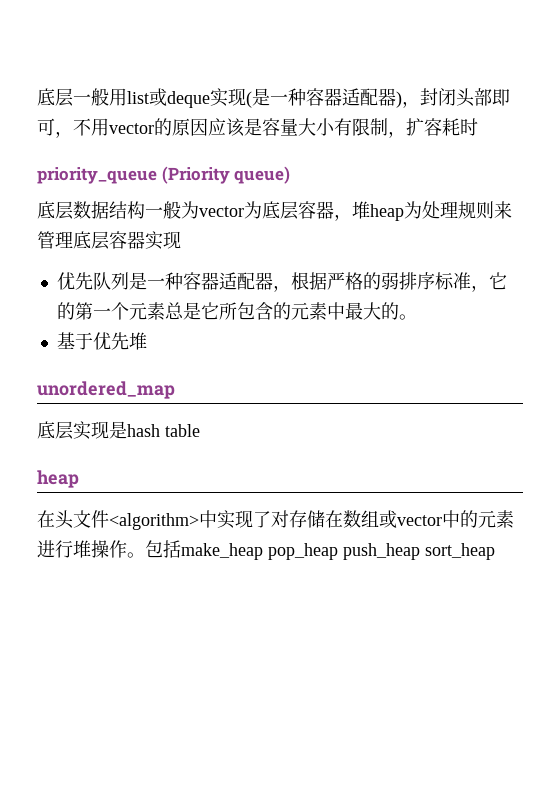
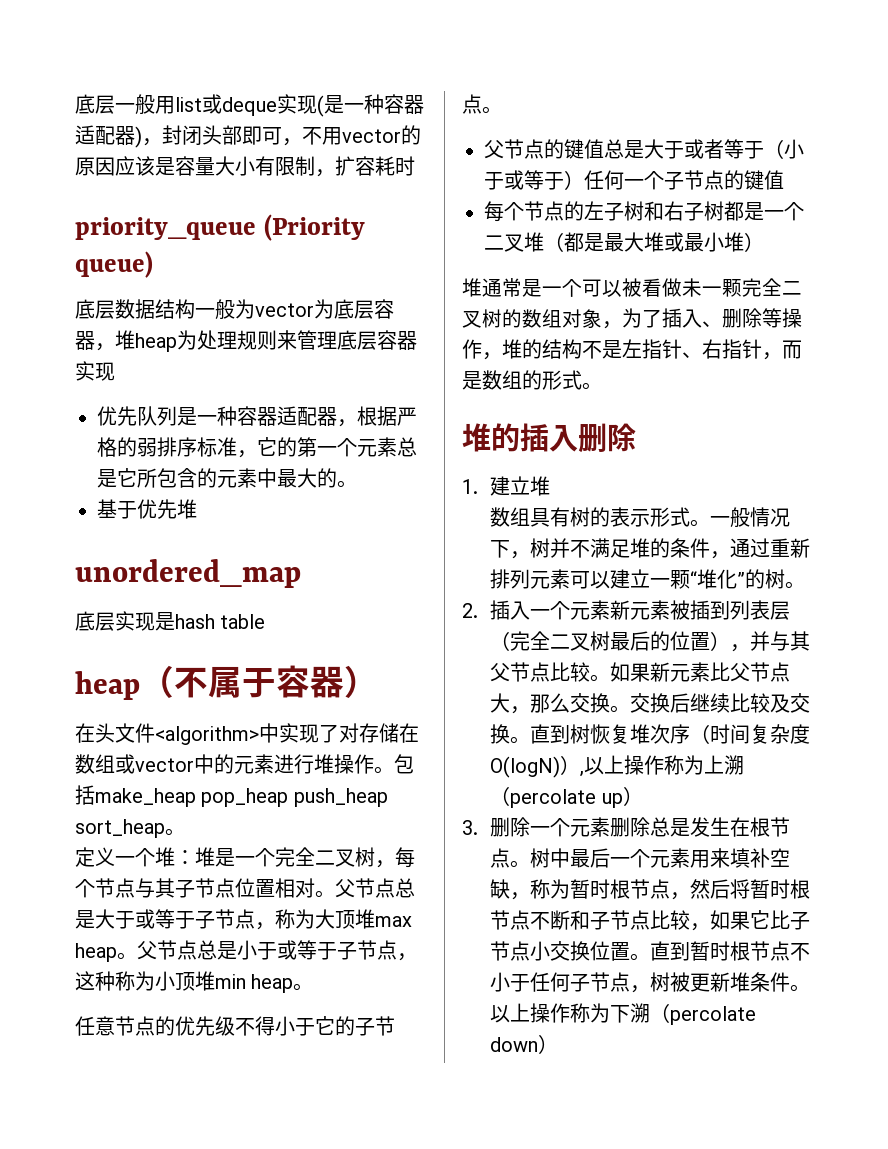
(79, 479) none -> [140,665,378,698] （不属于容器）
(495, 551) none -> [165,828,185,836] [75,847,415,868] [75,878,415,898] [75,909,412,930] [75,940,417,962] [75,971,314,993] [75,1016,395,1036] [462,94,502,114] [484,139,804,159] [484,170,784,190] [484,201,804,222] [484,232,764,252] [462,278,802,297] [462,308,802,329] [462,339,802,360] [462,370,602,390] [462,423,636,453] [462,476,551,496] [490,507,791,527] [490,538,811,559] [490,569,806,589] [462,600,791,620] [490,631,811,652] [490,662,791,682] [490,693,811,714] [490,724,811,744] [490,755,745,778] [490,786,643,808] [462,817,791,837] [490,848,791,868] [490,879,811,900] [490,910,811,931] [490,941,811,961] [490,972,811,993] [490,1003,757,1025] [490,1034,559,1054] 。 // 定义一个堆：堆是一个完全二叉树，每个节点与其子节点位置相对。父节点总是大于或等于子节点，称为大顶堆max heap。父节点总是小于或等于子节点，这种称为小顶堆min heap。 // 任意节点的优先级不得小于它的子节点。 // 父节点的键值总是大于或者等于（小于或等于）任何一个子节点的键值 // 每个节点的左子树和右子树都是一个二叉堆（都是最大堆或最小堆） // 堆通常是一个可以被看做未一颗完全二叉树的数组对象，为了插入、删除等操作，堆的结构不是左指针、右指针，而是数组的形式。 // 堆的插入删除 // 1.建立堆 // 数组具有树的表示形式。一般情况下，树并不满足堆的条件，通过重新排列元素可以建立一颗“堆化”的树。 // 2.插入一个元素新元素被插到列表层（完全二叉树最后的位置），并与其父节点比较。如果新元素比父节点大，那么交换。交换后继续比较及交换。直到树恢复堆次序（时间复杂度O(logN)）,以上操作称为上溯（percolate up） // 3.删除一个元素删除总是发生在根节点。树中最后一个元素用来填补空缺，称为暂时根节点，然后将暂时根节点不断和子节点比较，如果它比子节点小交换位置。直到暂时根节点不小于任何子节点，树被更新堆条件。以上操作称为下溯（percolate down）

